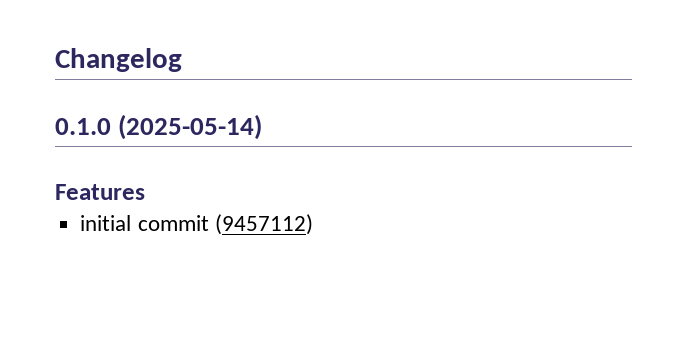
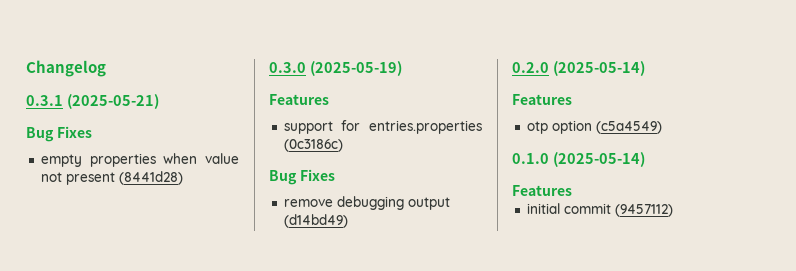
(182, 60) none -> [26,94,159,109] [26,126,92,142] [40,153,239,167] [40,171,183,185] [269,61,402,76] [269,94,329,105] [283,120,482,134] [283,139,343,152] [269,169,335,185] [283,196,450,210] [283,214,348,228] [512,61,645,76] [512,94,572,105] [526,120,662,134] // 0.3.1 (2025-05-21) // Bug Fixes // empty properties when value not present (8441d28) // 0.3.0 (2025-05-19) // Features // support for entries.properties (0c3186c) // Bug Fixes // remove debugging output (d14bd49) // 0.2.0 (2025-05-14) // Features // otp option (c5a4549)

